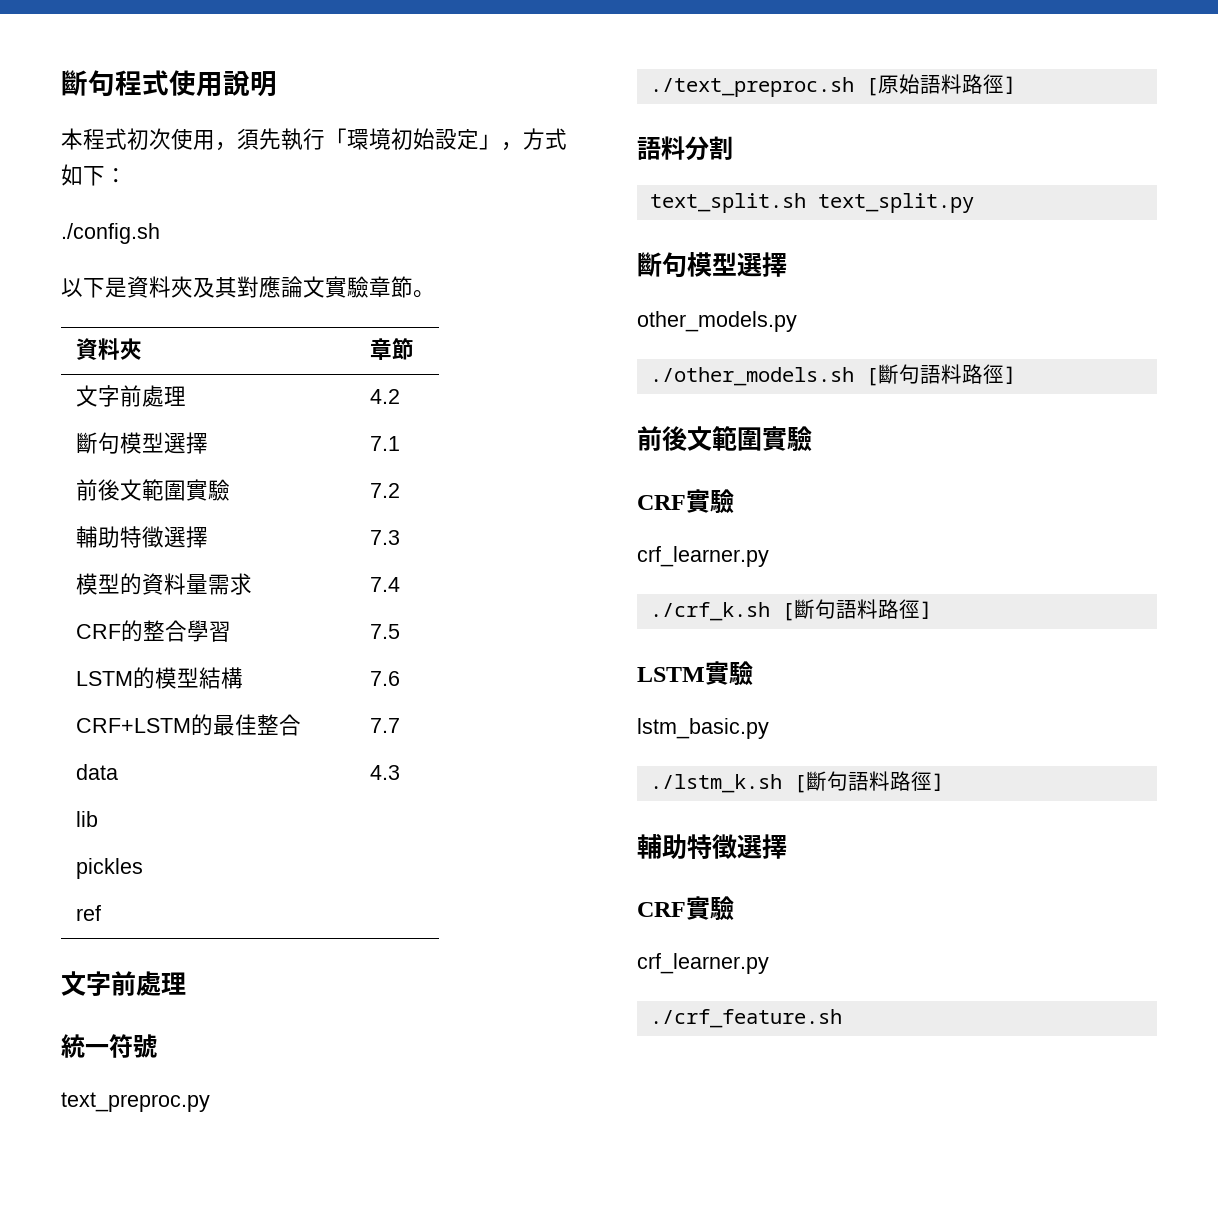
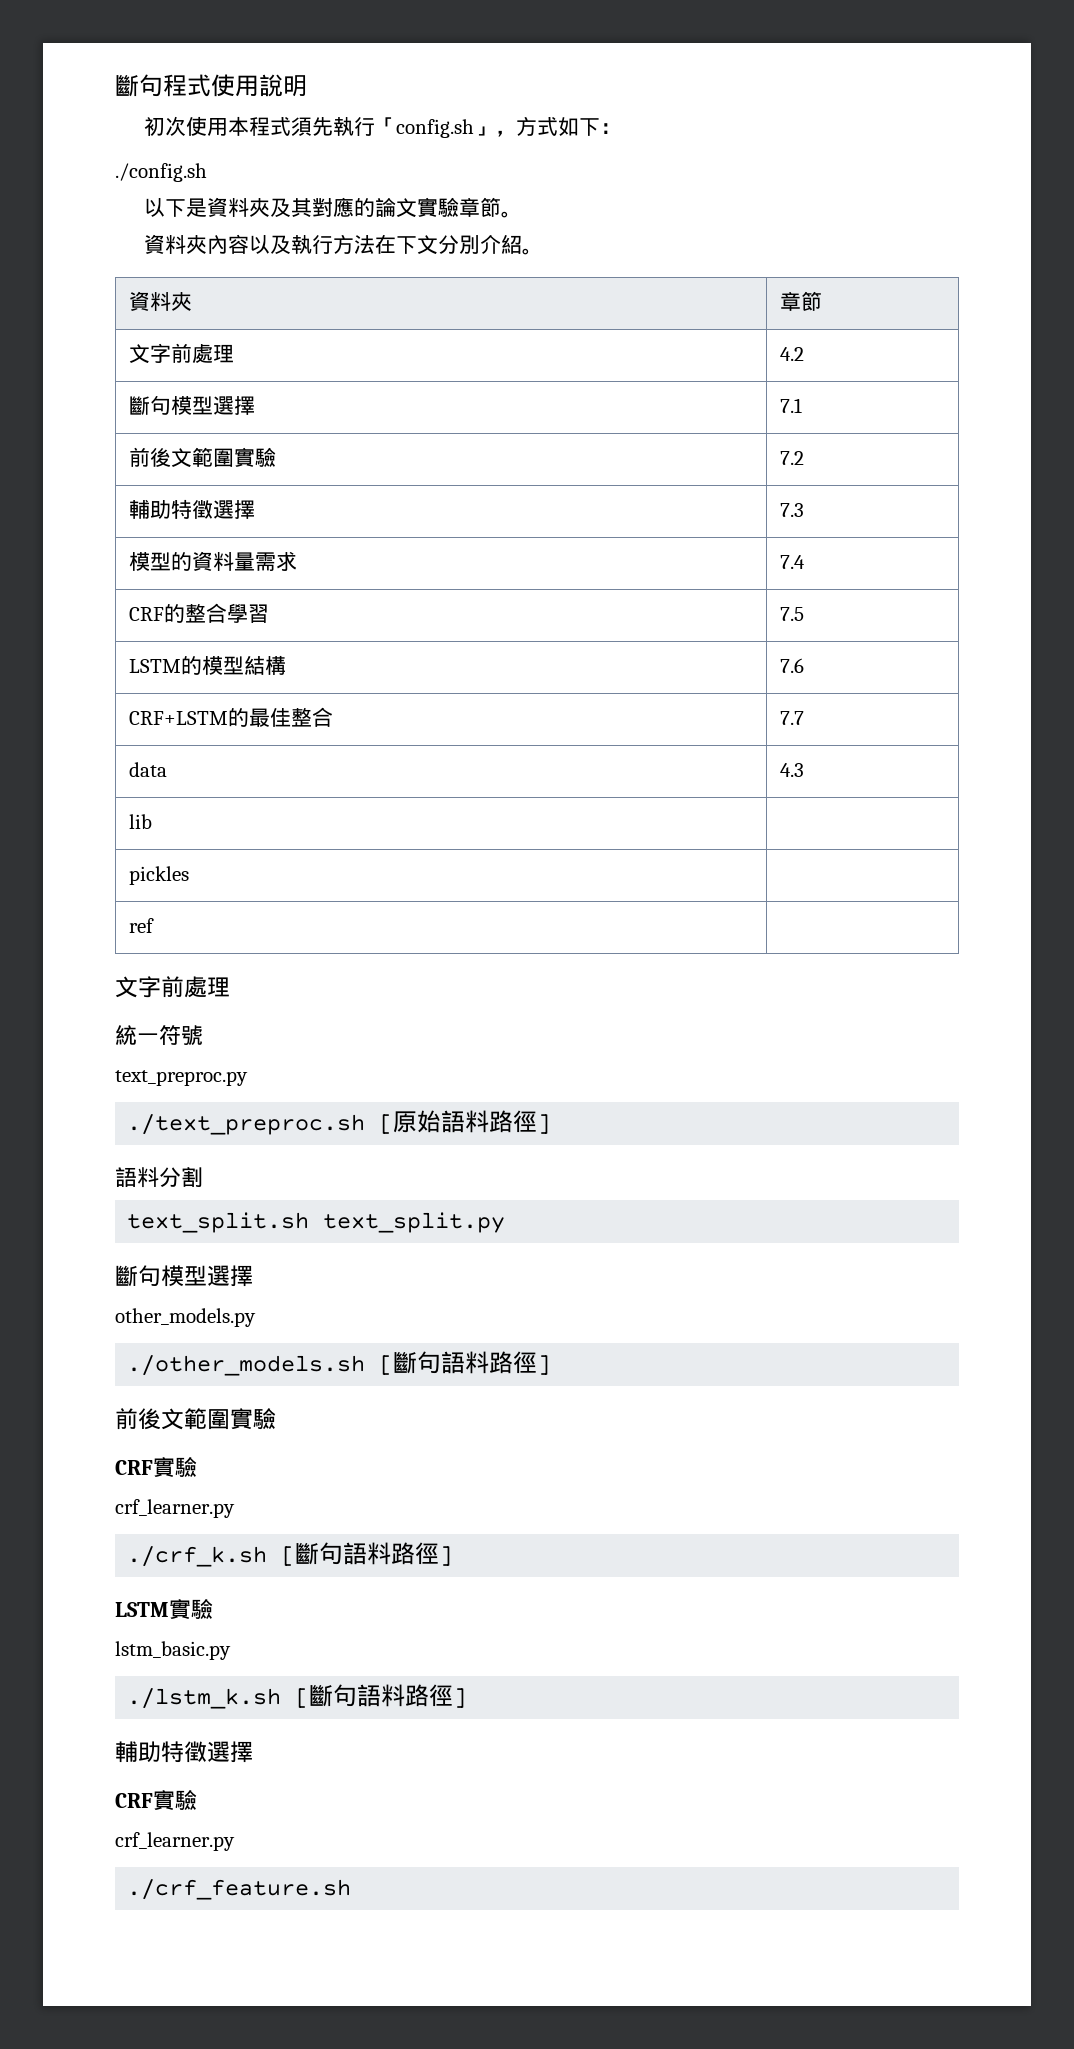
[61,128,127,150] 本程式 -> (307, 86) none
[215,142,237,151] ， -> [228,116,292,136] 本程式
[347,128,479,150] 環境初始設定 -> [396,119,475,138] config.sh
(281, 287) none -> [354,198,376,217] 的
(435, 294) none -> [144,234,544,255] // 資料夾內容以及執行方法在下文分別介紹。

